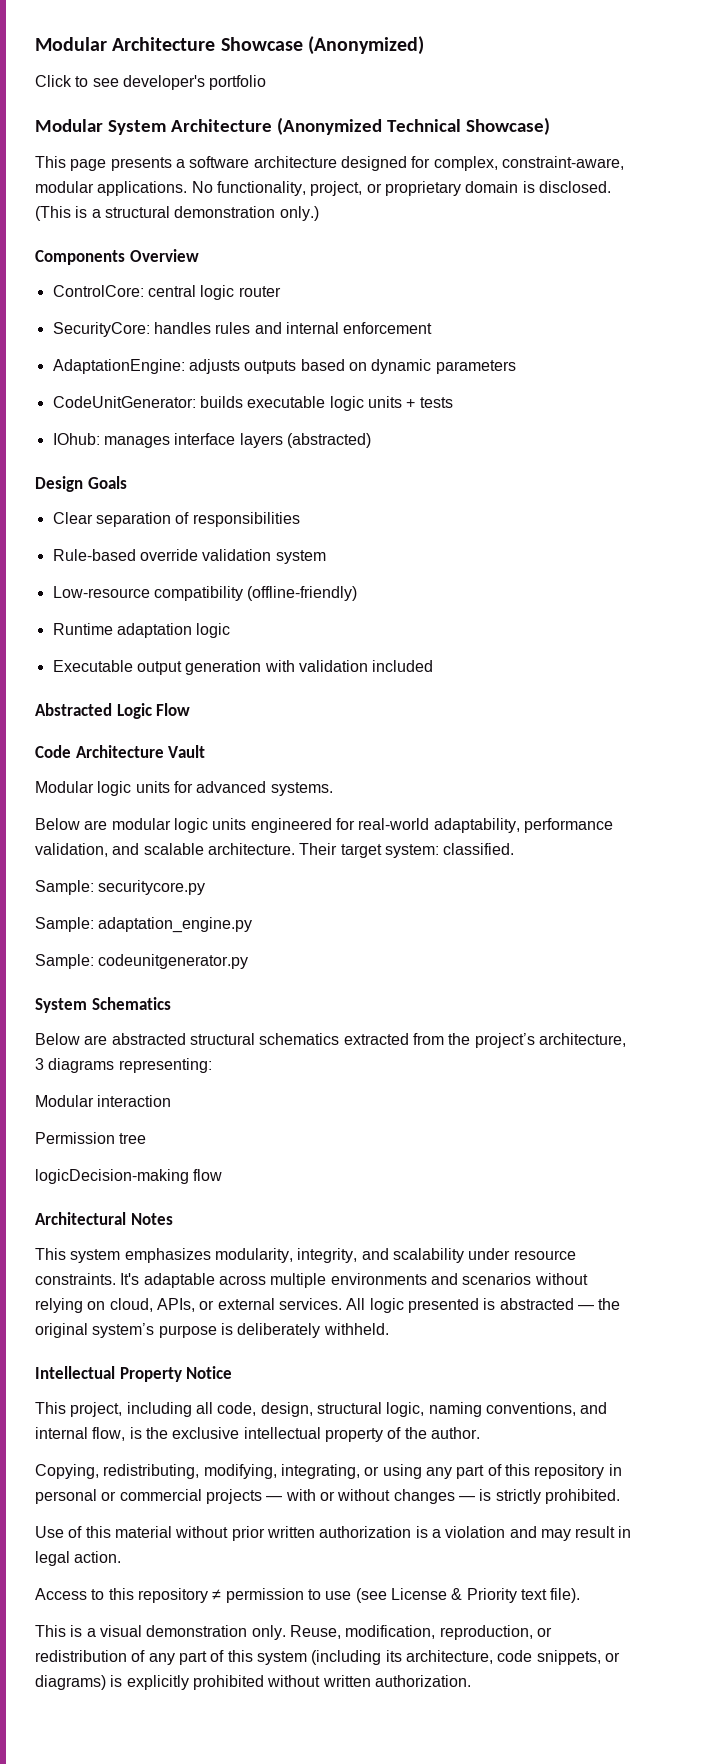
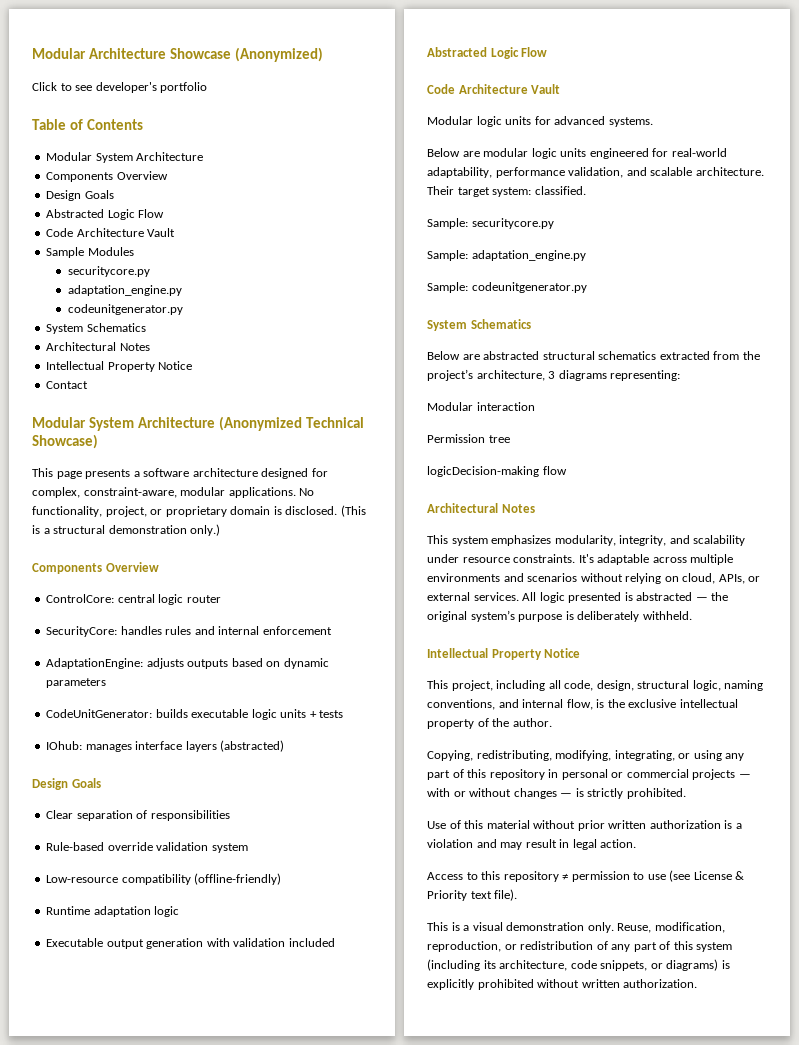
(267, 82) none -> [32,119,143,130] [46,152,204,163] [46,171,168,182] [46,190,114,201] [46,209,165,220] [46,228,176,237] [46,247,134,258] [67,266,150,277] [67,285,182,296] [67,304,183,315] [46,323,146,334] [46,342,150,351] [46,361,193,372] [46,381,89,389] // Table of Contents // Modular System Architecture // Components Overview // Design Goals // Abstracted Logic Flow // Code Architecture Vault // Sample Modules // securitycore.py // adaptation_engine.py // codeunitgenerator.py // System Schematics // Architectural Notes // Intellectual Property Notice // Contact

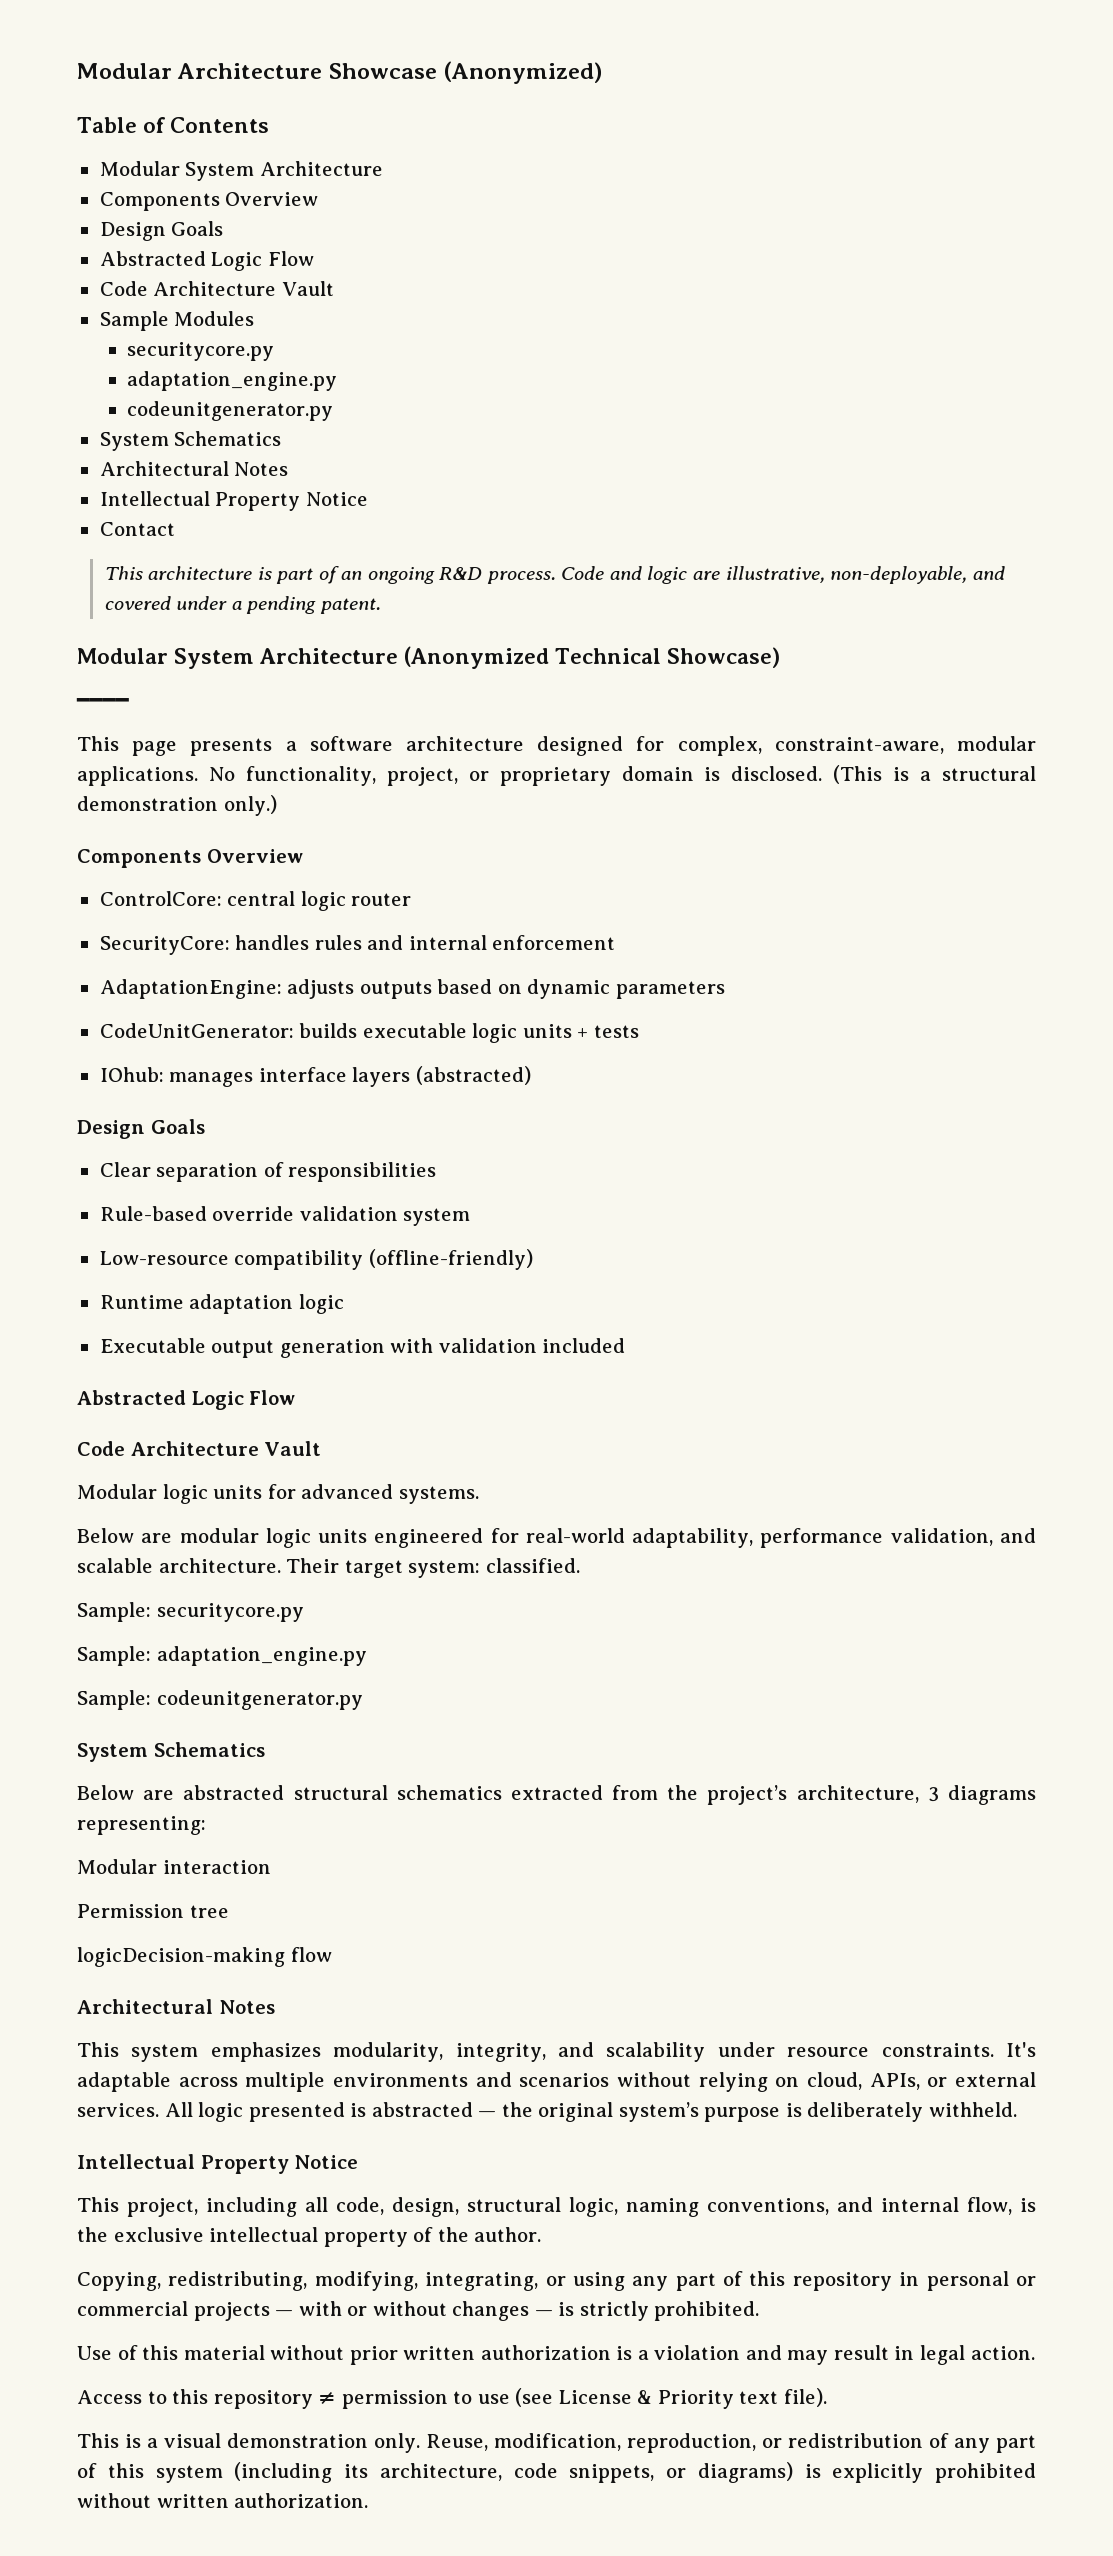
[32,82,208,93] // Click to see developer's portfolio -> (603, 72) none
(89, 385) none -> [104,566,1005,584] [104,596,381,614] // This architecture is part of an ongoing R&D process. Code and logic are illustrative, non-deployable, and covered under a pending patent.
(98, 441) none -> [76,698,129,707] // ━━━━

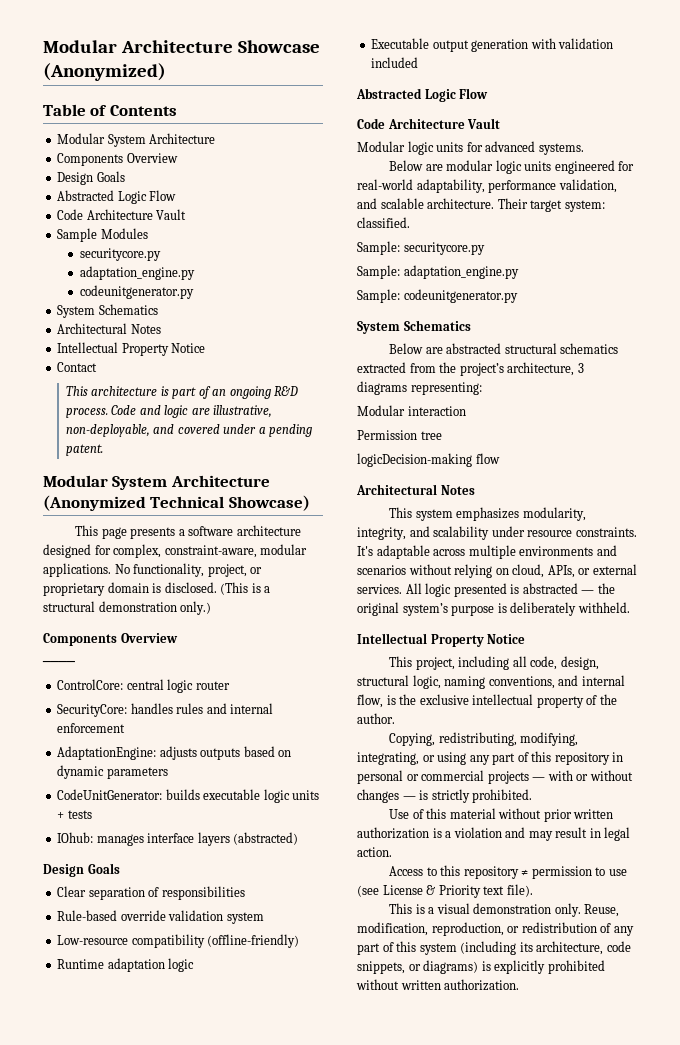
[76,698,129,707] // ━━━━ -> (310, 503) none
(303, 856) none -> [42,660,75,666] // ────

